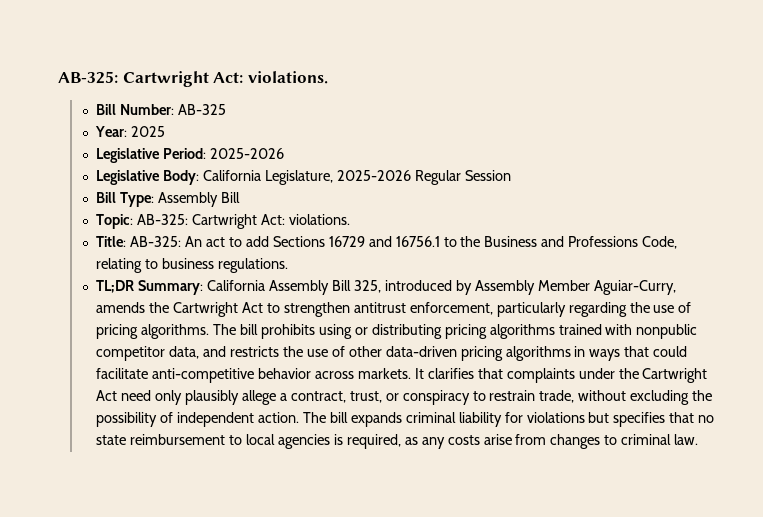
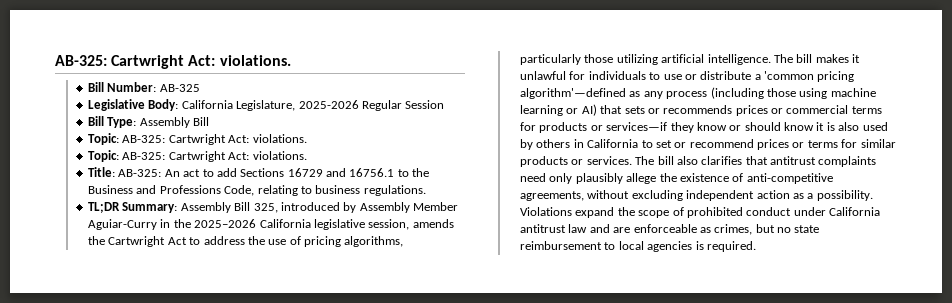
[95,126,166,137] [96,148,285,163] // Year: 2025 // Legislative Period: 2025-2026 -> (200, 88) none
(351, 219) none -> [88,150,307,162] // Topic: AB-325: Cartwright Act: violations.
[207,280,266,291] California -> (178, 207) none
[593,280,676,295] Aguiar-Curry, -> [88,219,410,230] Aguiar-Curry in the 2025–2026 California legislative session,
[283,302,692,317] [96,324,698,339] [96,346,688,361] [96,368,708,383] [96,390,713,405] [96,412,695,427] strengthen antitrust enforcement, particularly regarding the use of pricing algorithms. The bill prohibits using or distributing pricing algorithms trained with nonpublic competitor data, and restricts the use of other data-driven pricing algorithms in ways that could facilitate anti-competitive behavior across markets. It clarifies that complaints under the Cartwright Act need only plausibly allege a contract, trust, or conspiracy to restrain trade, without excluding the possibility of independent action. The bill expands criminal liability for violations but specifies that -> [203,236,404,247] [520,54,861,65] [520,71,855,82] [520,87,876,99] [520,104,882,116] [520,122,888,133] [520,139,896,150] [520,156,877,167] [520,173,833,184] [520,190,873,201] [520,207,881,218] [520,224,775,235] address the use of pricing algorithms, particularly those utilizing artificial intelligence. The bill makes it unlawful for individuals to use or distribute a 'common pricing algorithm'—defined as any process (including those using machine learning or AI) that sets or recommends prices or commercial terms for products or services—if they know or should know it is also used by others in California to set or recommend prices or terms for similar products or services. The bill also clarifies that antitrust complaints need only plausibly allege the existence of anti-competitive agreements, without excluding independent action as a possibility. Violations expand the scope of prohibited conduct under California antitrust law and are enforceable as crimes, but
[346,434,699,449] required, as any costs arise from changes to criminal law. -> [706,241,756,252] required.

